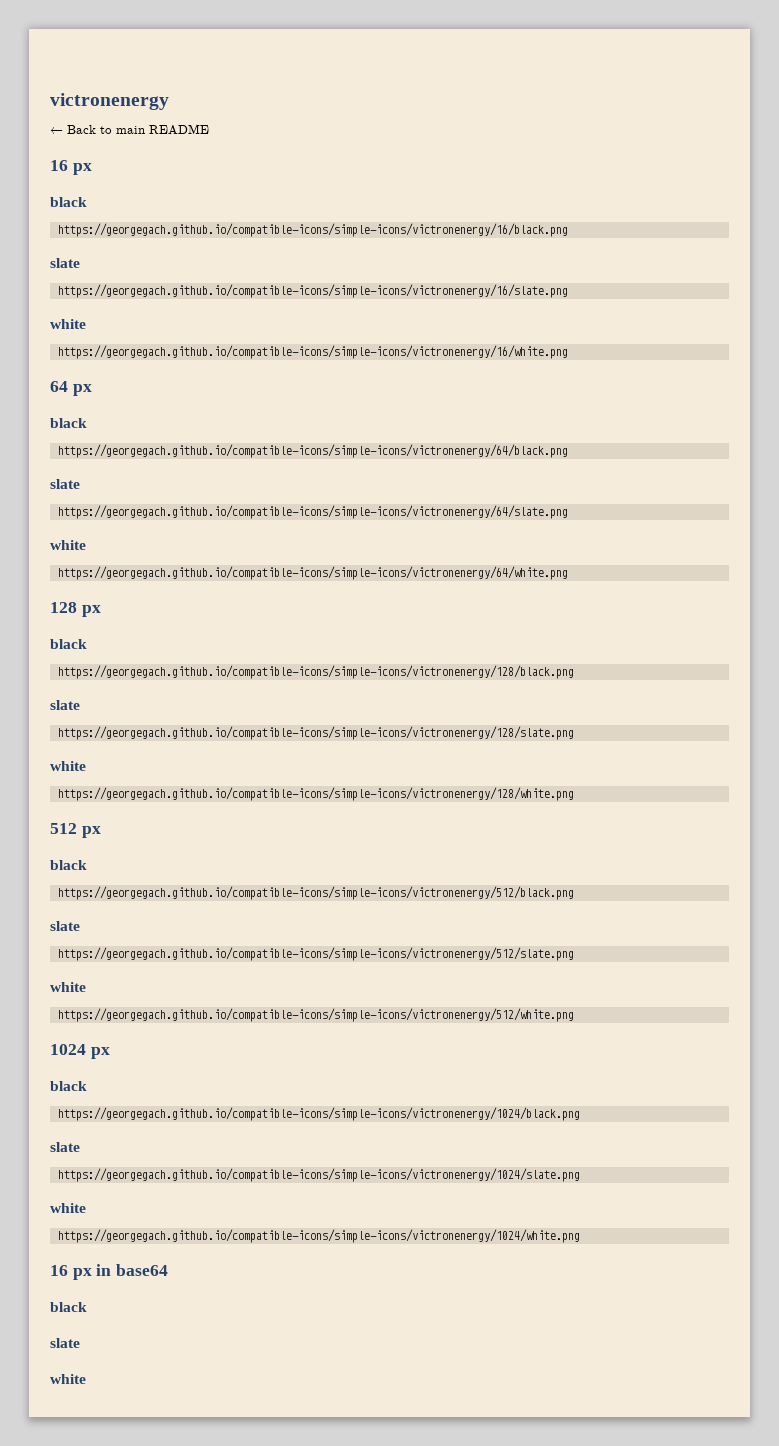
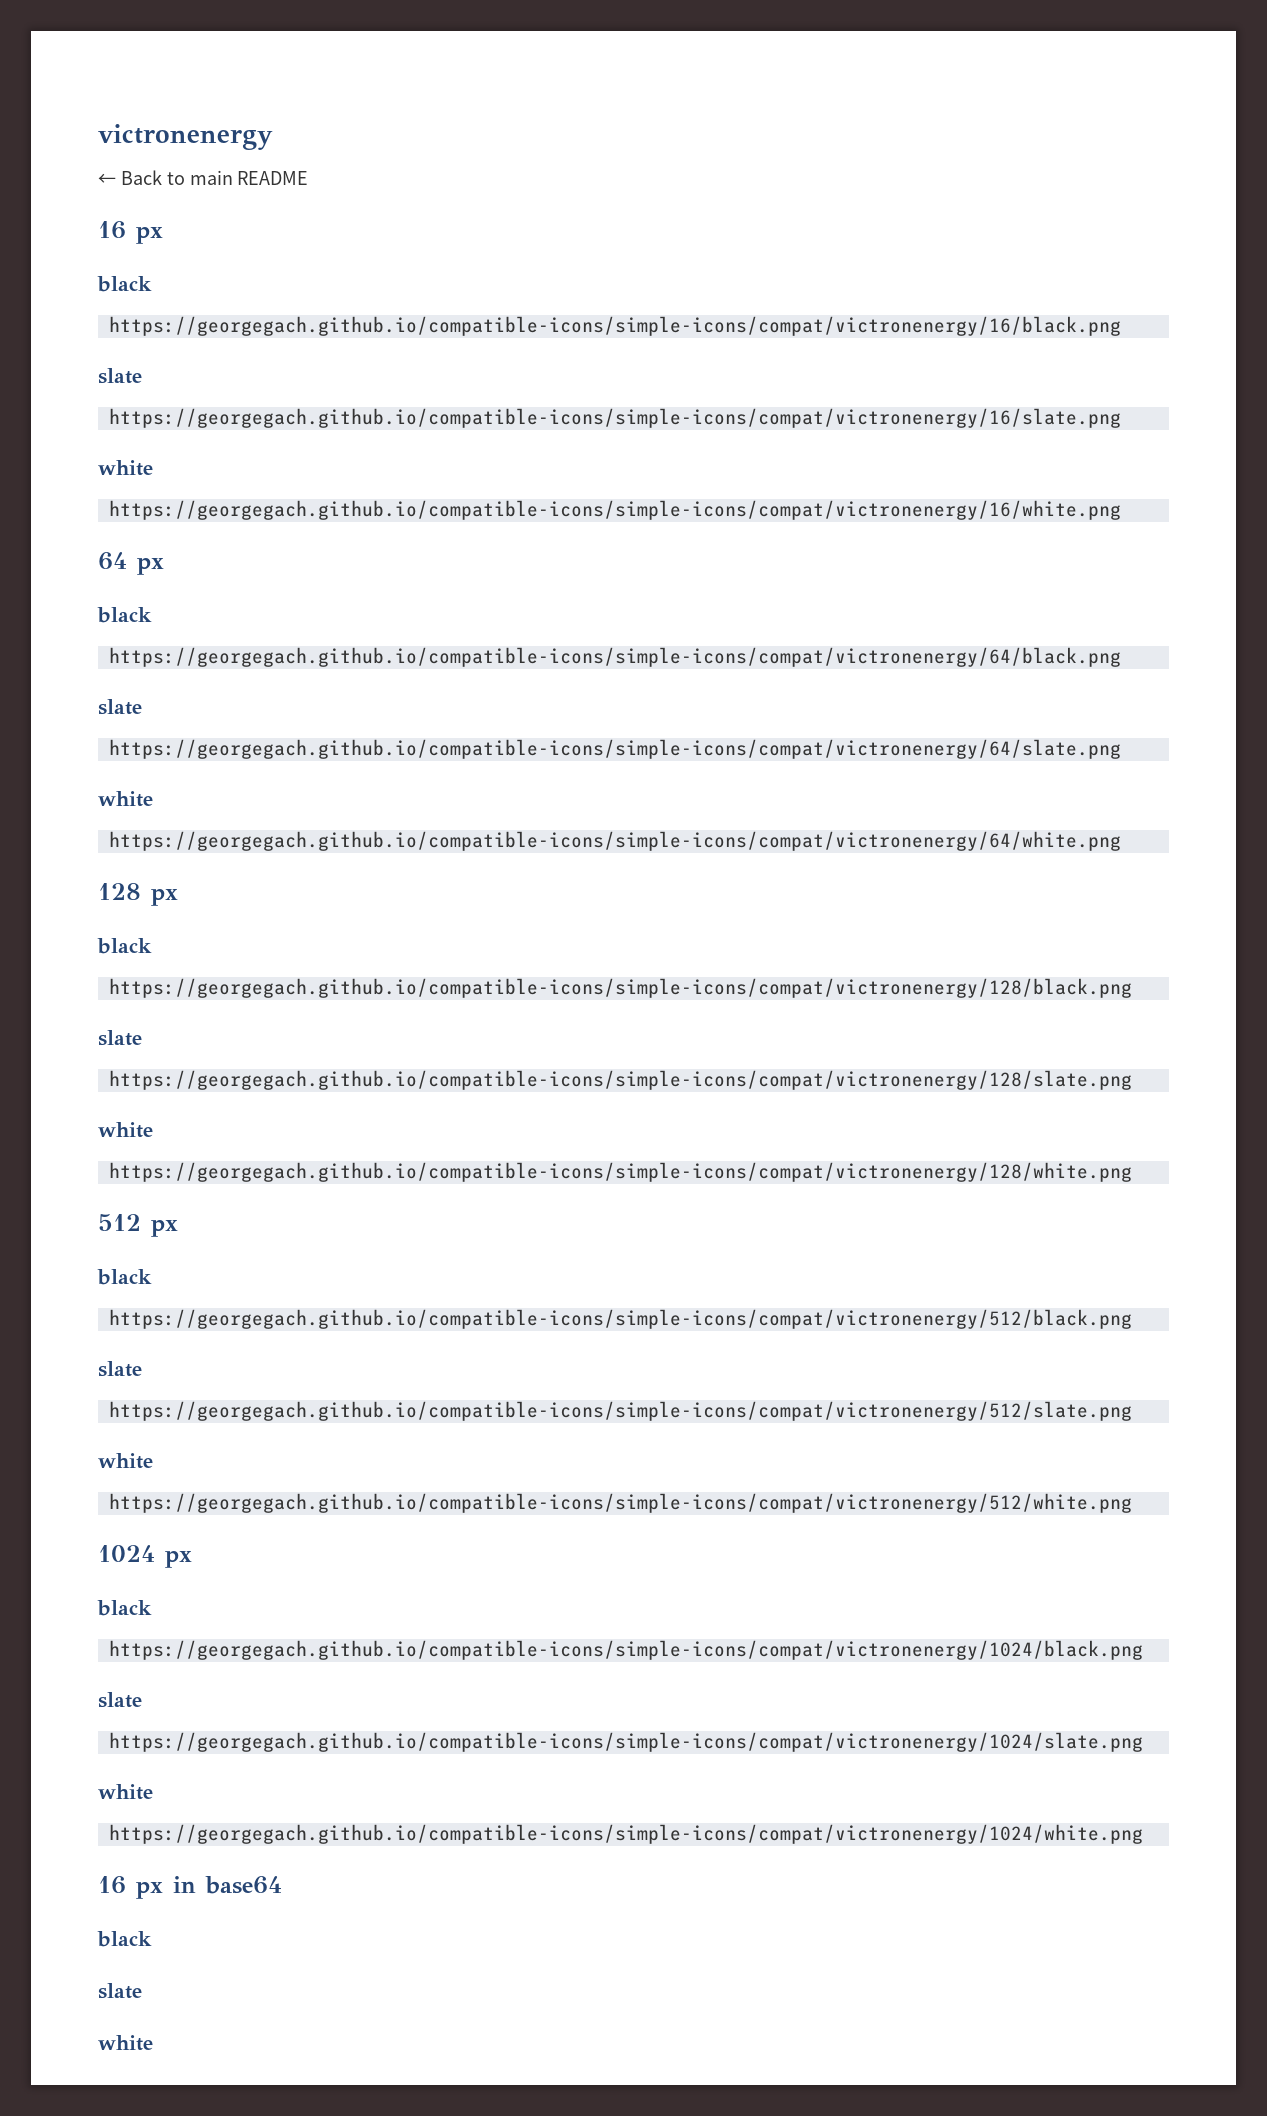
[57,223,568,237] [50,258,80,268] [57,284,568,298] [50,319,86,329] [57,345,568,359] https://georgegach.github.io/compatible-icons/simple-icons/victronenergy/16/black.png // slate // https://georgegach.github.io/compatible-icons/simple-icons/victronenergy/16/slate.png // white // https://georgegach.github.io/compatible-icons/simple-icons/victronenergy/16/white.png -> [108,316,1121,336] [98,368,142,384] [108,408,1121,428] [98,460,153,476] [108,500,1121,520] https://georgegach.github.io/compatible-icons/simple-icons/compat/victronenergy/16/black.png // slate // https://georgegach.github.io/compatible-icons/simple-icons/compat/victronenergy/16/slate.png // white // https://georgegach.github.io/compatible-icons/simple-icons/compat/victronenergy/16/white.png
[57,444,568,458] [50,479,80,489] [57,505,568,519] [50,540,86,550] [57,566,568,580] https://georgegach.github.io/compatible-icons/simple-icons/victronenergy/64/black.png // slate // https://georgegach.github.io/compatible-icons/simple-icons/victronenergy/64/slate.png // white // https://georgegach.github.io/compatible-icons/simple-icons/victronenergy/64/white.png -> [108,647,1121,667] [98,699,142,715] [108,739,1121,759] [98,791,153,807] [108,831,1121,851] https://georgegach.github.io/compatible-icons/simple-icons/compat/victronenergy/64/black.png // slate // https://georgegach.github.io/compatible-icons/simple-icons/compat/victronenergy/64/slate.png // white // https://georgegach.github.io/compatible-icons/simple-icons/compat/victronenergy/64/white.png
[57,665,574,679] [50,700,80,710] [57,726,574,740] [50,761,86,771] [57,787,574,801] https://georgegach.github.io/compatible-icons/simple-icons/victronenergy/128/black.png // slate // https://georgegach.github.io/compatible-icons/simple-icons/victronenergy/128/slate.png // white // https://georgegach.github.io/compatible-icons/simple-icons/victronenergy/128/white.png -> [108,978,1132,998] [98,1030,142,1046] [108,1070,1132,1090] [98,1122,153,1138] [108,1162,1132,1182] https://georgegach.github.io/compatible-icons/simple-icons/compat/victronenergy/128/black.png // slate // https://georgegach.github.io/compatible-icons/simple-icons/compat/victronenergy/128/slate.png // white // https://georgegach.github.io/compatible-icons/simple-icons/compat/victronenergy/128/white.png
[57,886,574,900] [50,921,80,931] [57,947,574,961] [50,982,86,992] [57,1008,574,1022] https://georgegach.github.io/compatible-icons/simple-icons/victronenergy/512/black.png // slate // https://georgegach.github.io/compatible-icons/simple-icons/victronenergy/512/slate.png // white // https://georgegach.github.io/compatible-icons/simple-icons/victronenergy/512/white.png -> [108,1309,1132,1329] [98,1361,142,1377] [108,1401,1132,1421] [98,1453,153,1469] [108,1493,1132,1513] https://georgegach.github.io/compatible-icons/simple-icons/compat/victronenergy/512/black.png // slate // https://georgegach.github.io/compatible-icons/simple-icons/compat/victronenergy/512/slate.png // white // https://georgegach.github.io/compatible-icons/simple-icons/compat/victronenergy/512/white.png
[57,1107,580,1121] [50,1142,80,1152] [57,1168,580,1182] [50,1203,86,1213] [57,1229,580,1243] https://georgegach.github.io/compatible-icons/simple-icons/victronenergy/1024/black.png // slate // https://georgegach.github.io/compatible-icons/simple-icons/victronenergy/1024/slate.png // white // https://georgegach.github.io/compatible-icons/simple-icons/victronenergy/1024/white.png -> [108,1640,1143,1660] [98,1692,142,1708] [108,1732,1143,1752] [98,1784,153,1800] [108,1824,1143,1844] https://georgegach.github.io/compatible-icons/simple-icons/compat/victronenergy/1024/black.png // slate // https://georgegach.github.io/compatible-icons/simple-icons/compat/victronenergy/1024/slate.png // white // https://georgegach.github.io/compatible-icons/simple-icons/compat/victronenergy/1024/white.png

